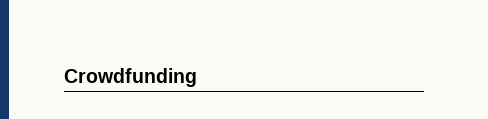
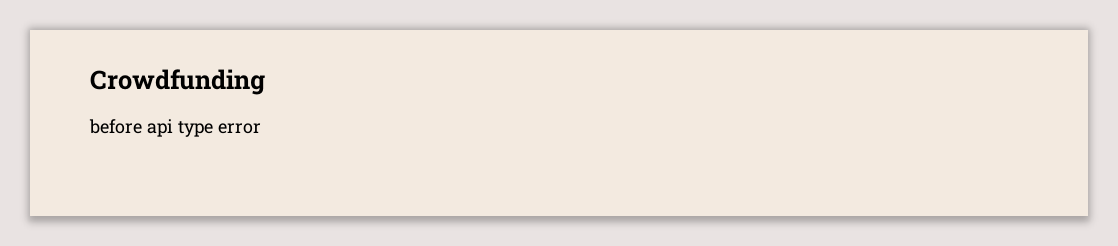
(197, 77) none -> [89,119,261,137] // before api type error

